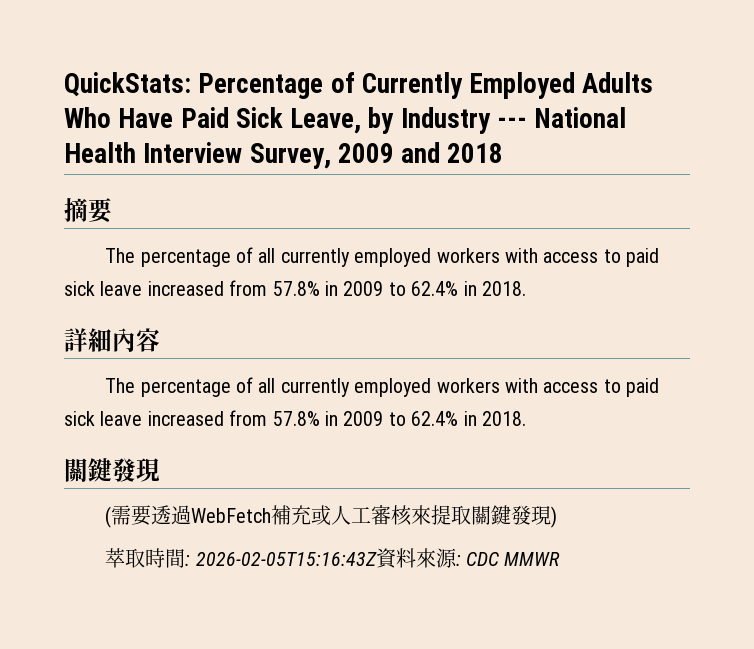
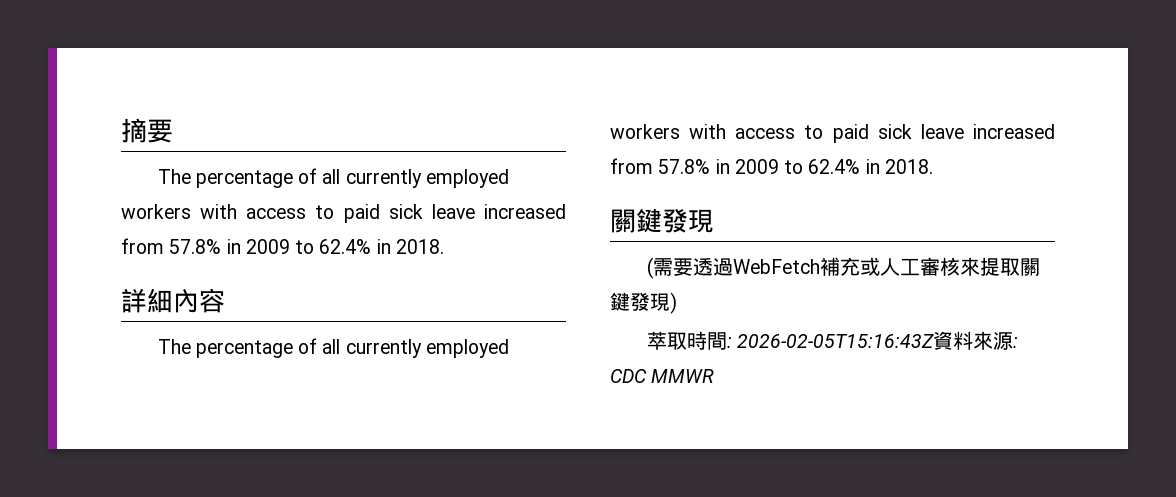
[64,72,654,99] [64,107,627,134] [64,142,504,169] QuickStats: Percentage of Currently Employed Adults Who Have Paid Sick Leave, by Industry --- National Health Interview Survey, 2009 and 2018 // -> (121, 130) none

